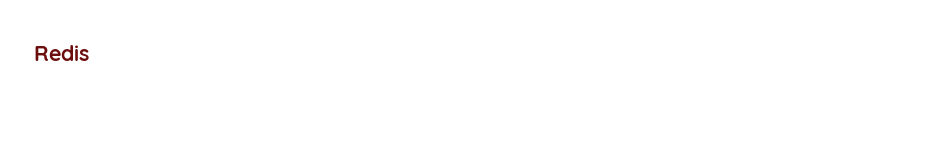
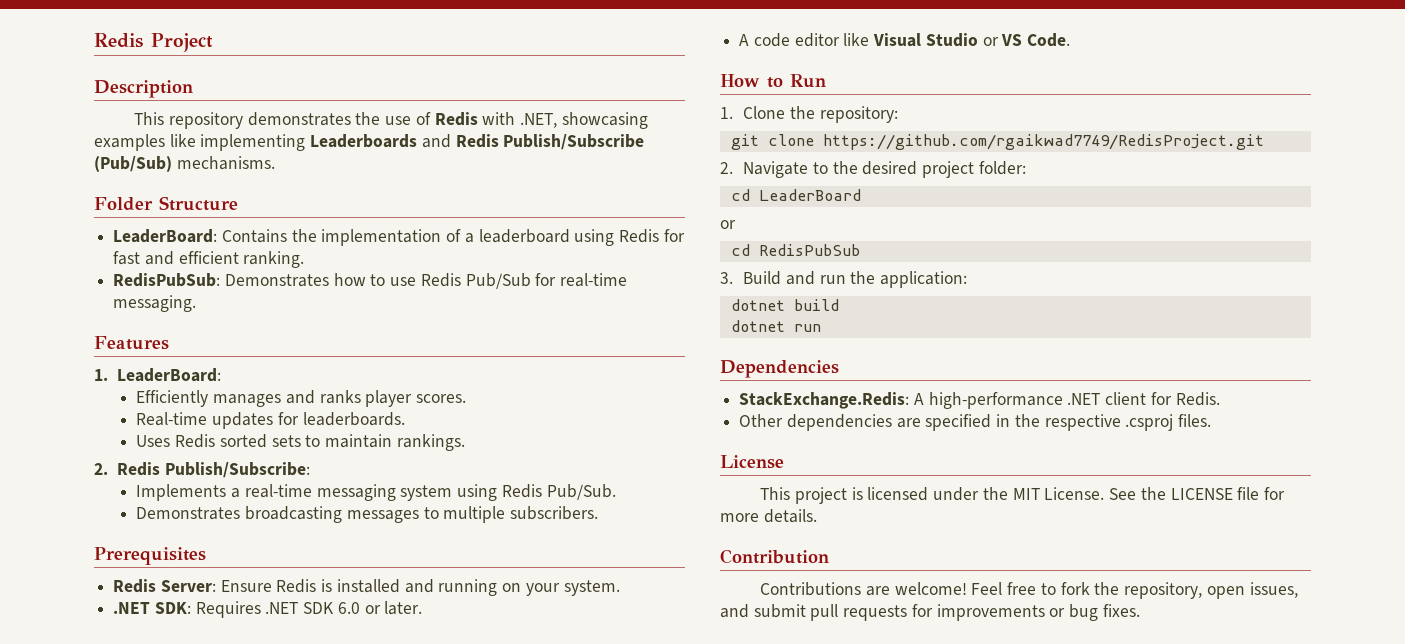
[34,45,89,61] Redis -> [94,33,213,52] [94,80,193,98] [134,112,648,129] [94,134,645,151] [94,156,275,172] [94,196,238,211] [113,229,685,246] [113,251,305,268] [113,273,628,289] [113,295,197,312] [94,336,169,350] [94,368,222,382] [136,390,467,407] [136,412,405,429] [136,434,465,451] [94,462,310,478] [136,484,616,501] [136,506,599,523] [94,547,206,565] [113,579,620,596] [113,601,423,618] [739,33,1071,47] [720,74,826,88] [720,106,898,123] [730,134,1264,150] [720,161,1026,178] [730,189,861,201] [720,220,736,229] [730,244,860,256] [720,271,968,288] [730,299,839,311] [730,320,821,332] [720,360,839,378] [739,392,1220,409] [739,414,1212,431] [720,455,784,469] [760,487,1285,504] [720,509,817,523] [720,549,829,564] [760,582,1298,599] [720,604,1140,621] Redis Project // Description // This repository demonstrates the use of Redis with .NET, showcasing examples like implementing Leaderboards and Redis Publish/Subscribe (Pub/Sub) mechanisms. // Folder Structure // LeaderBoard: Contains the implementation of a leaderboard using Redis for fast and efficient ranking. // RedisPubSub: Demonstrates how to use Redis Pub/Sub for real-time messaging. // Features // 1. LeaderBoard: // Efficiently manages and ranks player scores. // Real-time updates for leaderboards. // Uses Redis sorted sets to maintain rankings. // 2. Redis Publish/Subscribe: // Implements a real-time messaging system using Redis Pub/Sub. // Demonstrates broadcasting messages to multiple subscribers. // Prerequisites // Redis Server: Ensure Redis is installed and running on your system. // .NET SDK: Requires .NET SDK 6.0 or later. // A code editor like Visual Studio or VS Code. // How to Run // 1. Clone the repository: // git clone https://github.com/rgaikwad7749/RedisProject.git // 2. Navigate to the desired project folder: // cd LeaderBoard // or // cd RedisPubSub // 3. Build and run the application: // dotnet build // dotnet run // Dependencies // StackExchange.Redis: A high-performance .NET client for Redis. // Other dependencies are specified in the respective .csproj files. // License // This project is licensed under the MIT License. See the LICENSE file for more details. // Contribution // Contributions are welcome! Feel free to fork the repository, open issues, and submit pull requests for improvements or bug fixes.

